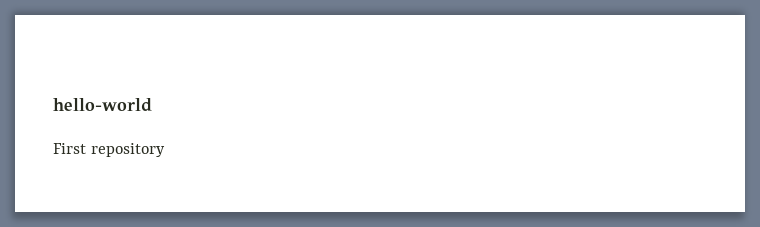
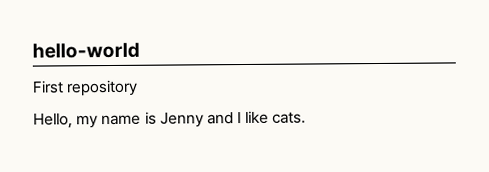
(165, 150) none -> [33,110,307,129] // Hello, my name is Jenny and I like cats.

